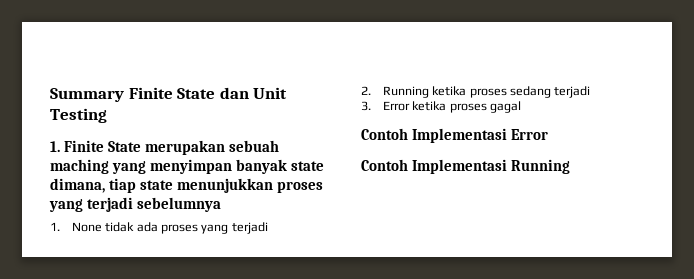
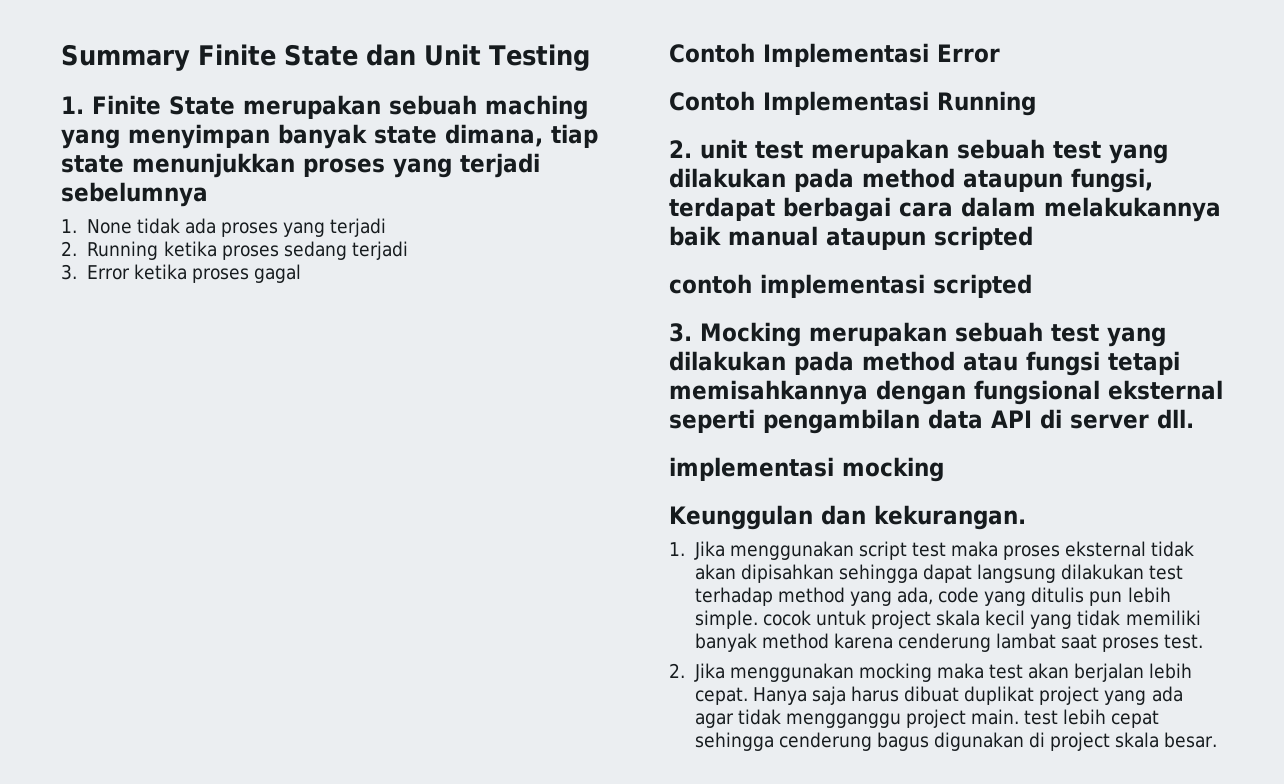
(571, 166) none -> [669,139,1168,164] [669,168,1153,193] [669,197,1221,222] [669,226,1033,250] [669,274,1032,298] [669,322,1166,347] [669,351,1180,376] [669,380,1223,405] [669,409,1194,434] [669,457,944,482] [669,505,1026,530] [669,541,1195,560] [694,564,1184,583] [694,587,1171,606] [694,610,1201,629] [694,633,1204,652] [669,663,1193,682] [694,686,1183,705] [694,709,1160,728] [694,732,1218,751] // 2. unit test merupakan sebuah test yang dilakukan pada method ataupun fungsi, terdapat berbagai cara dalam melakukannya baik manual ataupun scripted // contoh implementasi scripted // 3. Mocking merupakan sebuah test yang dilakukan pada method atau fungsi tetapi memisahkannya dengan fungsional eksternal seperti pengambilan data API di server dll. // implementasi mocking // Keunggulan dan kekurangan. // 1. Jika menggunakan script test maka proses eksternal tidak akan dipisahkan sehingga dapat langsung dilakukan test terhadap method yang ada, code yang ditulis pun lebih simple. cocok untuk project skala kecil yang tidak memiliki banyak method karena cenderung lambat saat proses test. // 2. Jika menggunakan mocking maka test akan berjalan lebih cepat. Hanya saja harus dibuat duplikat project yang ada agar tidak mengganggu project main. test lebih cepat sehingga cenderung bagus digunakan di project skala besar.

